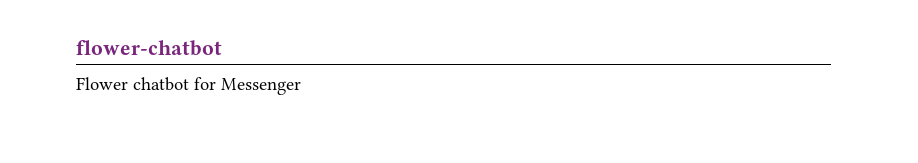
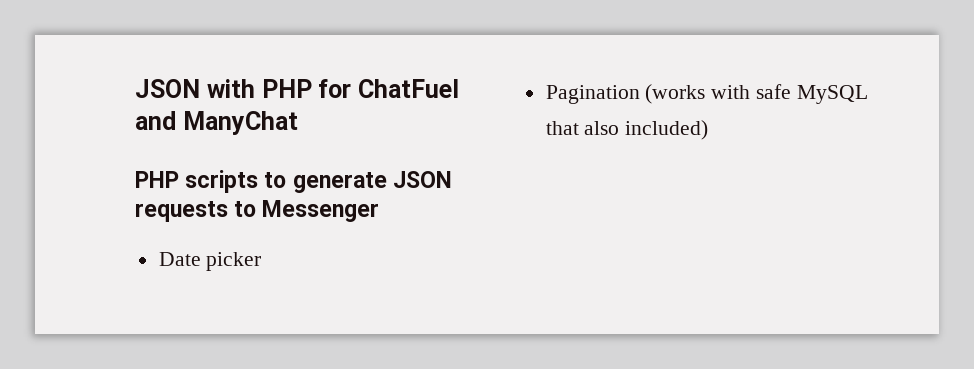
[76,40,222,56] [76,77,301,95] flower-chatbot // Flower chatbot for Messenger -> [135,79,459,98] [135,111,298,135] [135,170,452,193] [135,200,380,222] [158,252,262,271] [545,84,868,104] [545,120,709,140] JSON with PHP for ChatFuel and ManyChat // PHP scripts to generate JSON requests to Messenger // Date picker // Pagination (works with safe MySQL that also included)

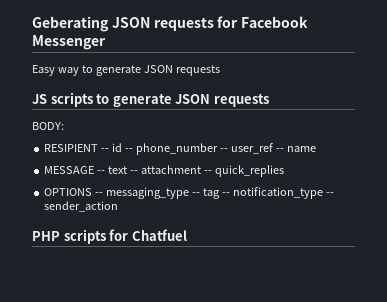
[135,79,459,98] [135,111,298,135] [135,171,179,188] JSON with PHP for ChatFuel and ManyChat // PHP -> [32,16,309,32] [32,35,106,50] [32,65,220,76] [32,94,47,104] Geberating JSON requests for Facebook Messenger // Easy way to generate JSON requests // JS
[234,200,380,222] [158,252,262,271] [545,84,868,104] [545,120,709,140] to Messenger // Date picker // Pagination (works with safe MySQL that also included) -> [32,122,64,130] [44,143,316,155] [44,165,284,177] [44,187,334,199] [44,201,119,212] [32,229,187,244] // BODY: // RESIPIENT -- id -- phone_number -- user_ref -- name // MESSAGE -- text -- attachment -- quick_replies // OPTIONS -- messaging_type -- tag -- notification_type -- sender_action // PHP scripts for Chatfuel

